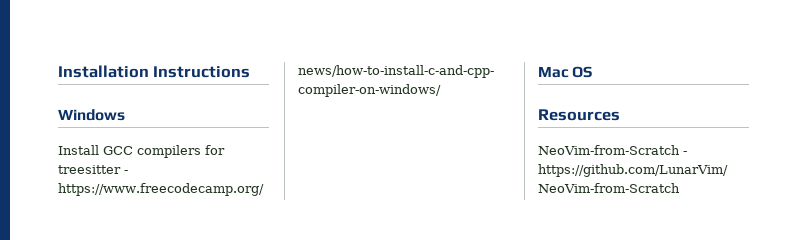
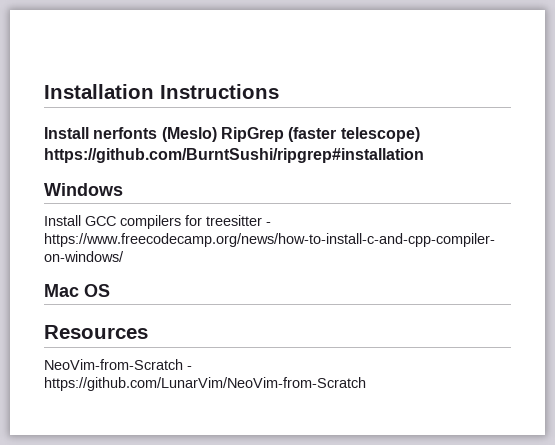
(251, 72) none -> [44,127,420,142] [44,148,424,163] // Install nerfonts (Meslo) RipGrep (faster telescope) https://github.com/BurntSushi/ripgrep#installation

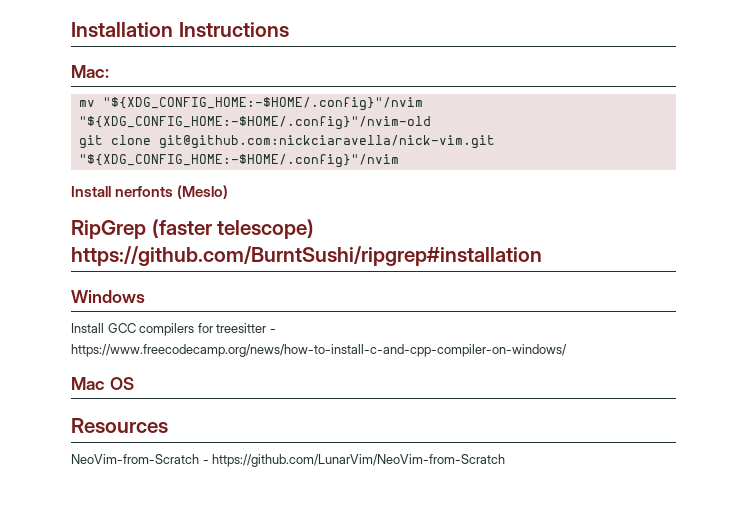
(279, 91) none -> [71,65,109,78] [78,97,423,111] [78,116,431,130] [78,135,495,149] [78,154,399,168] // Mac: // mv "${XDG_CONFIG_HOME:-$HOME/.config}"/nvim "${XDG_CONFIG_HOME:-$HOME/.config}"/nvim-old // git clone git@github.com:nickciaravella/nick-vim.git "${XDG_CONFIG_HOME:-$HOME/.config}"/nvim
(217, 134) none -> (229, 192) //

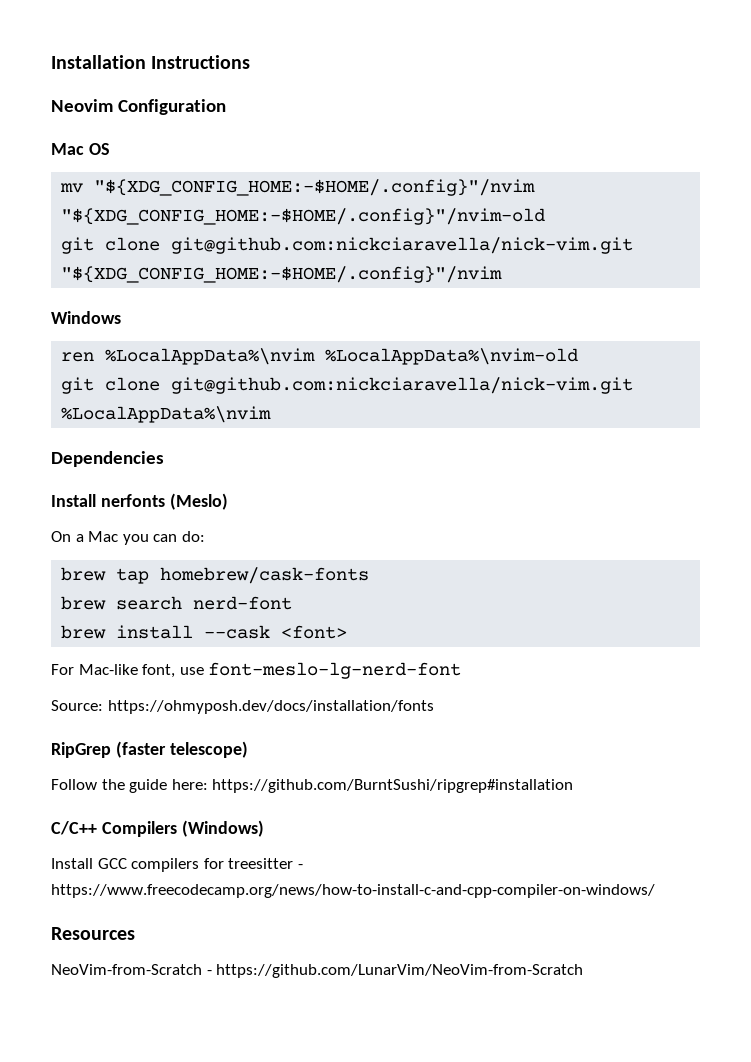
[71,65,109,78] Mac: -> [51,99,226,115] [51,143,110,155] Neovim Configuration // Mac OS
[71,185,229,199] [71,219,315,239] [71,246,542,266] [71,290,145,303] Install nerfonts (Meslo) // RipGrep (faster telescope) https://github.com/BurntSushi/ripgrep#installation // Windows -> [51,311,121,324] [61,348,579,365] [61,377,634,394] [61,406,272,423] [51,451,164,467] [51,493,228,510] [51,531,205,545] [61,567,370,584] [61,596,293,610] [61,625,348,639] [51,662,462,679] [51,700,434,714] [51,741,248,758] [51,779,574,793] [51,820,264,837] Windows // ren %LocalAppData%\nvim %LocalAppData%\nvim-old // git clone git@github.com:nickciaravella/nick-vim.git %LocalAppData%\nvim // Dependencies // Install nerfonts (Meslo) // On a Mac you can do: // brew tap homebrew/cask-fonts // brew search nerd-font // brew install --cask <font> // For Mac-like font, use font-meslo-lg-nerd-font // Source: https://ohmyposh.dev/docs/installation/fonts // RipGrep (faster telescope) // Follow the guide here: https://github.com/BurntSushi/ripgrep#installation // C/C++ Compilers (Windows)
[71,377,134,390] // Mac OS -> (655, 891) none

